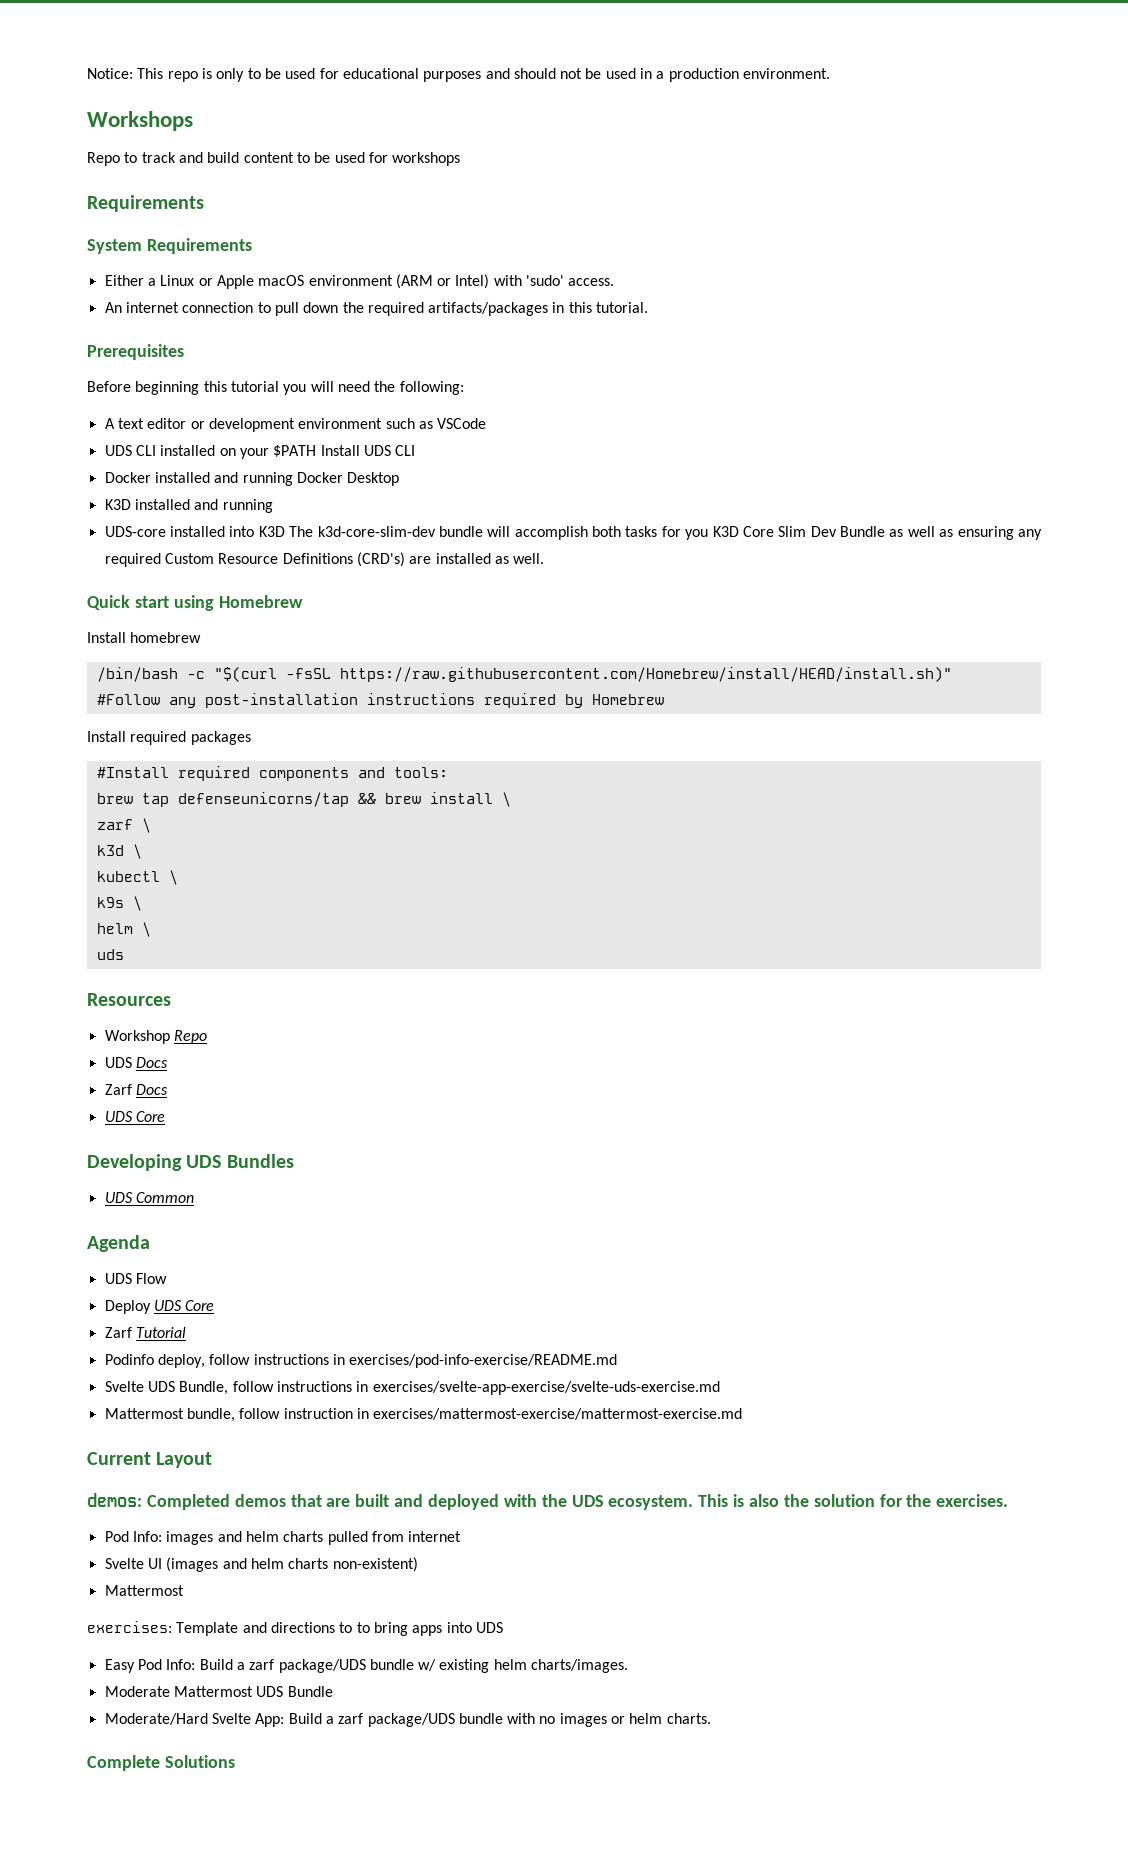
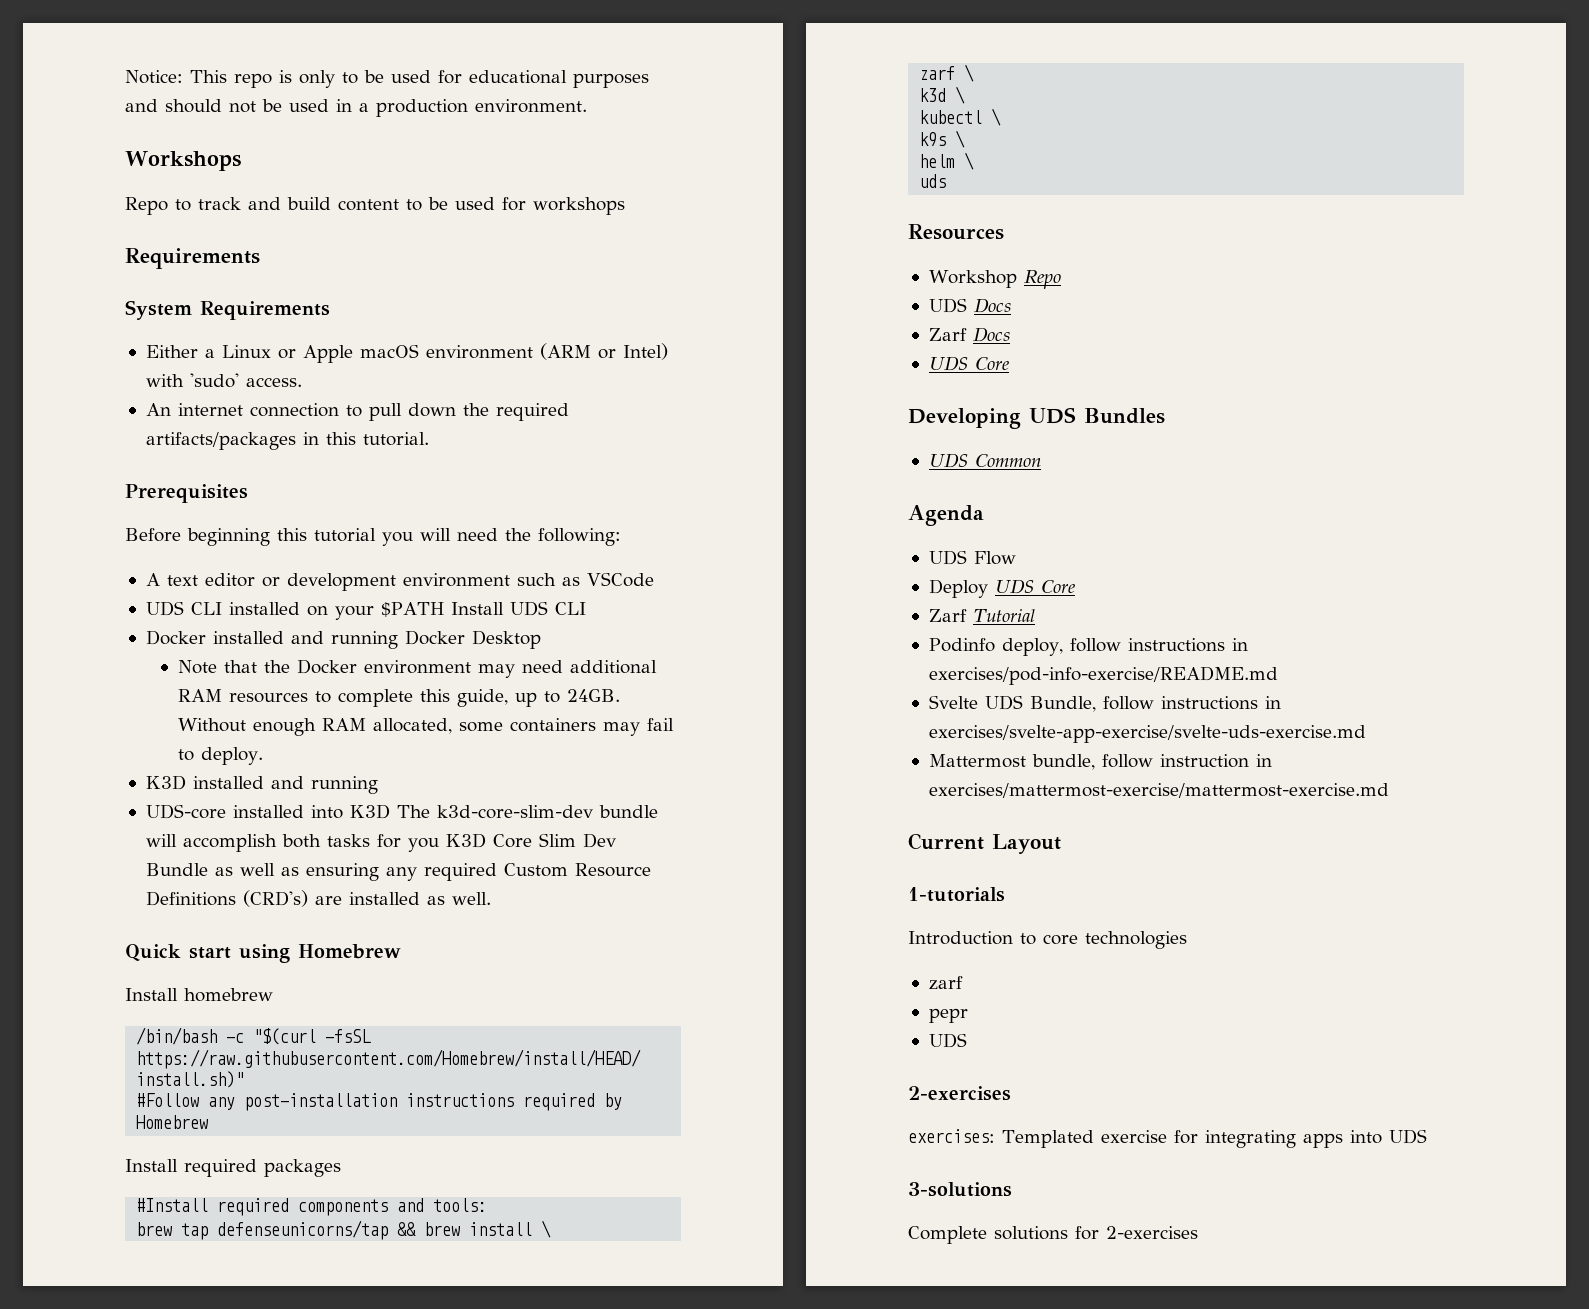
(400, 479) none -> [178,659,658,678] [178,689,621,707] [178,718,675,736] [178,747,264,765] // Note that the Docker environment may need additional RAM resources to complete this guide, up to 24GB. Without enough RAM allocated, some containers may fail to deploy.
[87,1493,1009,1510] [104,1531,462,1545] [104,1557,418,1572] [104,1585,184,1596] [87,1621,503,1636] [104,1659,629,1673] [104,1686,333,1697] [104,1713,711,1727] [87,1755,235,1771] demos: Completed demos that are built and deployed with the UDS ecosystem. This is also the solution for the exercises. // Pod Info: images and helm charts pulled from internet // Svelte UI (images and helm charts non-existent) // Mattermost // exercises: Template and directions to to bring apps into UDS // Easy Pod Info: Build a zarf package/UDS bundle w/ existing helm charts/images. // Moderate Mattermost UDS Bundle // Moderate/Hard Svelte App: Build a zarf package/UDS bundle with no images or helm charts. // Complete Solutions -> [908,887,1005,902] [908,931,1187,949] [928,976,963,990] [928,1008,968,1023] [928,1033,967,1048] [908,1086,1011,1101] [908,1129,1427,1148] [908,1182,1012,1197] [908,1226,1198,1244] 1-tutorials // Introduction to core technologies // zarf // pepr // UDS // 2-exercises // exercises: Templated exercise for integrating apps into UDS // 3-solutions // Complete solutions for 2-exercises

